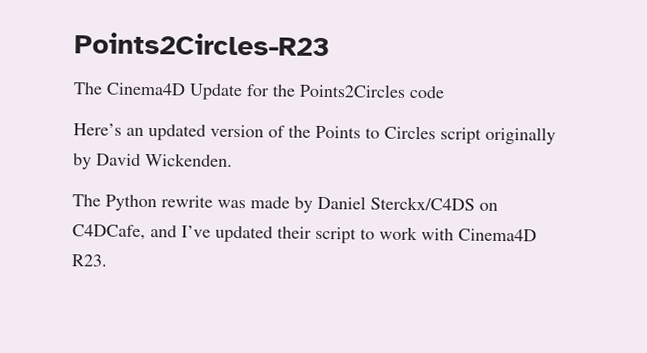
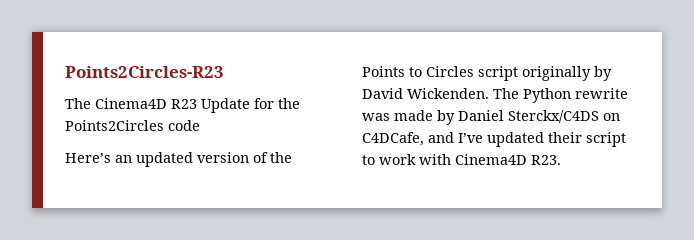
(186, 89) none -> [171,99,197,109] R23
(233, 160) // -> (489, 93) none

